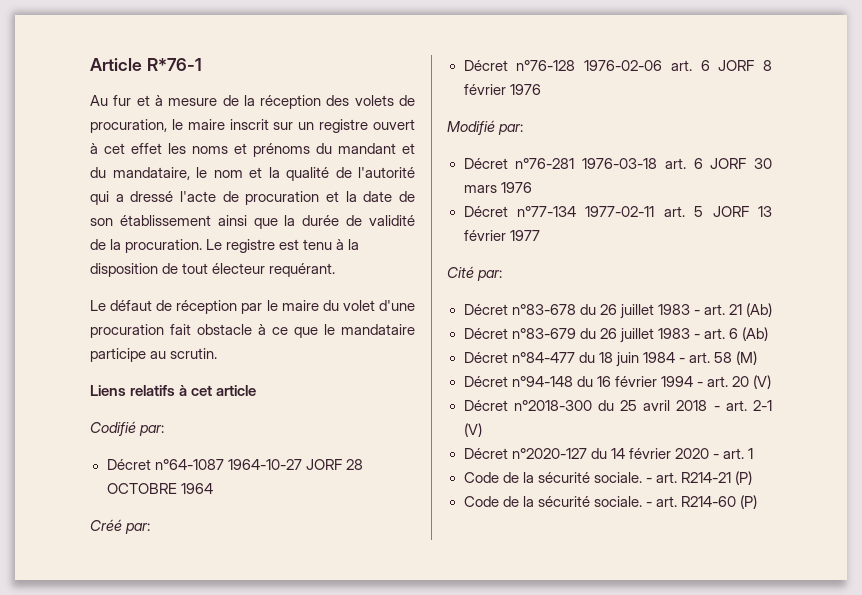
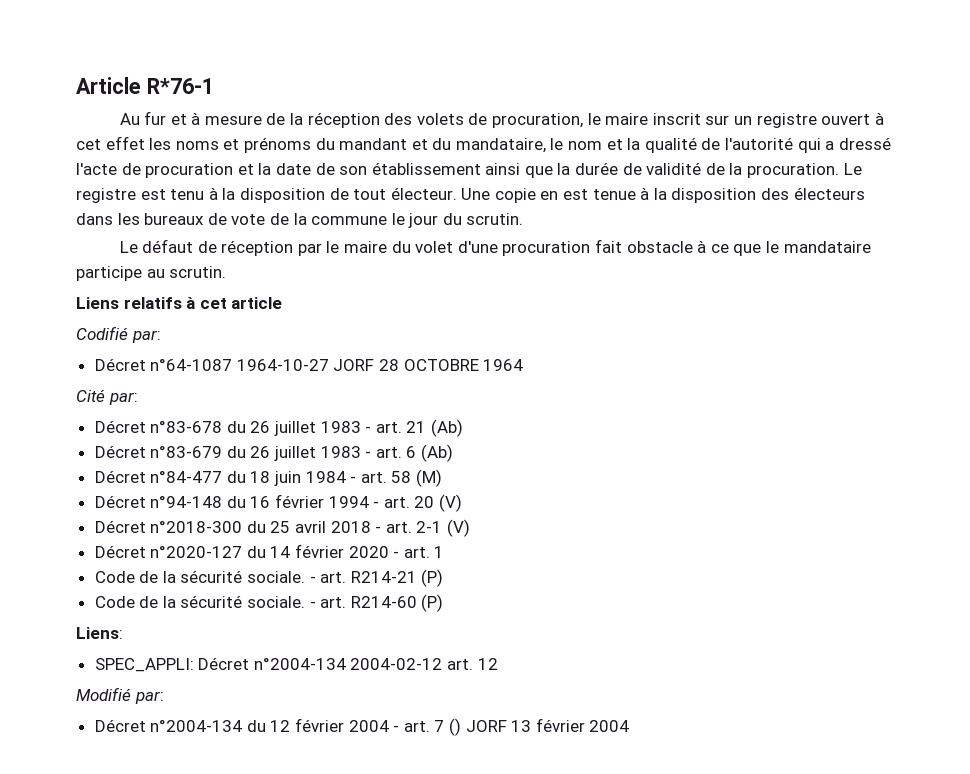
[212,263,336,277] électeur requérant. -> [390,187,865,203] [76,213,524,228] électeur. Une copie en est tenue à la disposition des électeurs dans les bureaux de vote de la commune le jour du scrutin.
[90,519,151,534] [463,60,772,71] [463,84,541,95] [447,120,524,135] [463,158,772,169] [463,182,532,193] [463,206,772,217] [463,230,540,241] // Créé par: // Décret n°76-128 1976-02-06 art. 6 JORF 8 février 1976 // Modifié par: // Décret n°76-281 1976-03-18 art. 6 JORF 30 mars 1976 // Décret n°77-134 1977-02-11 art. 5 JORF 13 février 1977 -> (524, 365) none
(757, 502) none -> [76,627,123,639] [94,657,498,672] [76,687,164,704] [94,718,630,736] // Liens: // SPEC_APPLI: Décret n°2004-134 2004-02-12 art. 12 // Modifié par: // Décret n°2004-134 du 12 février 2004 - art. 7 () JORF 13 février 2004

